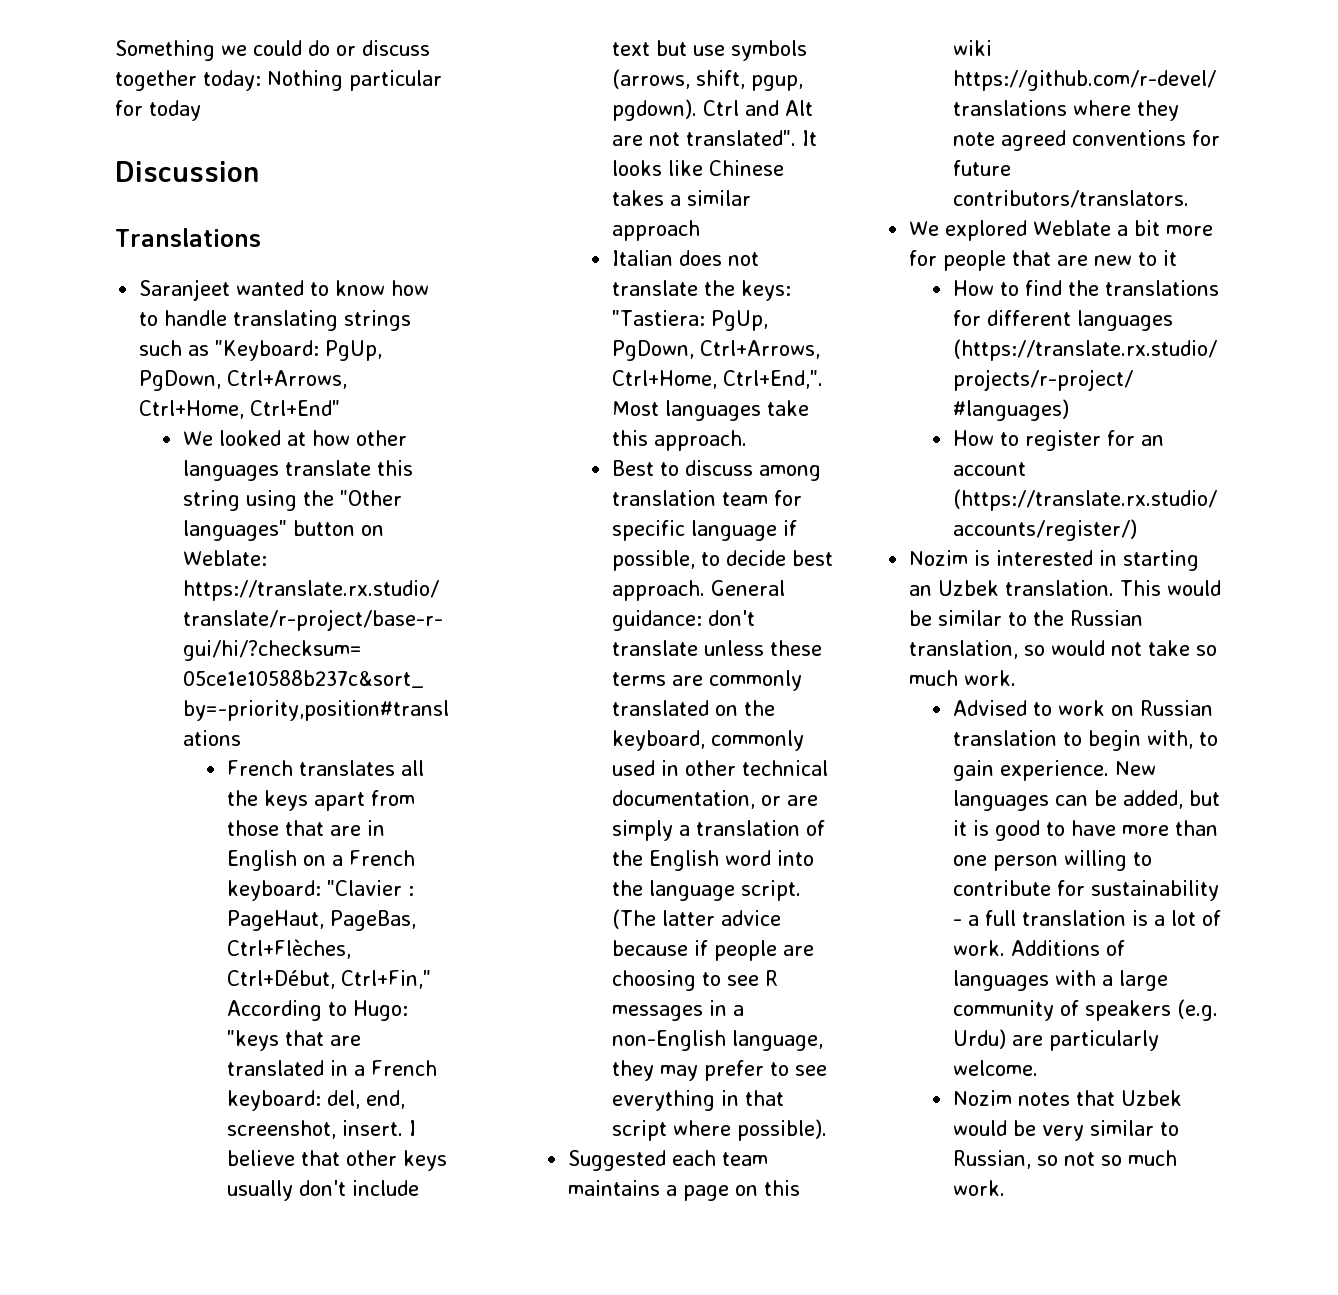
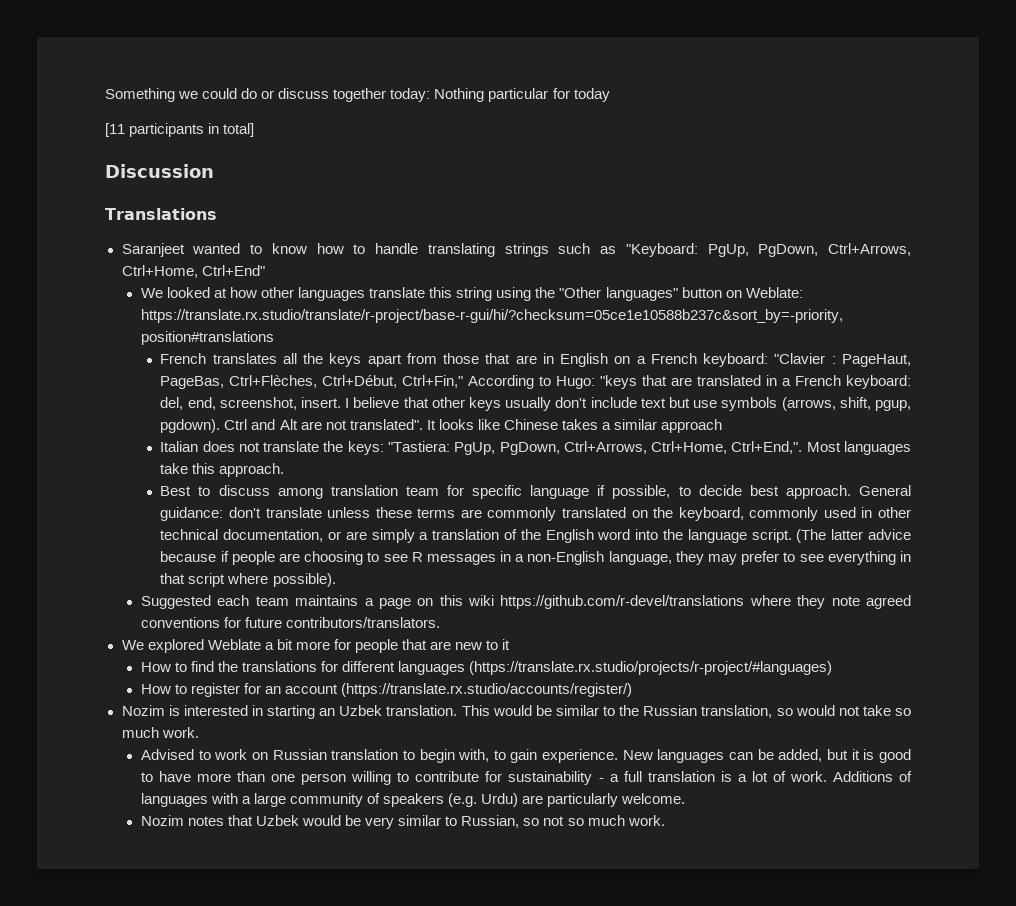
(201, 110) none -> [105,123,255,137] // [11 participants in total]

